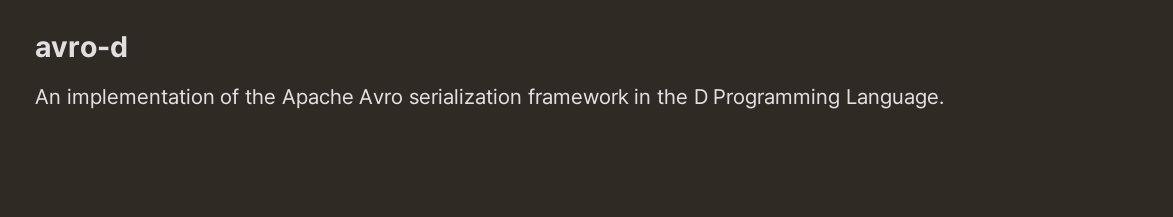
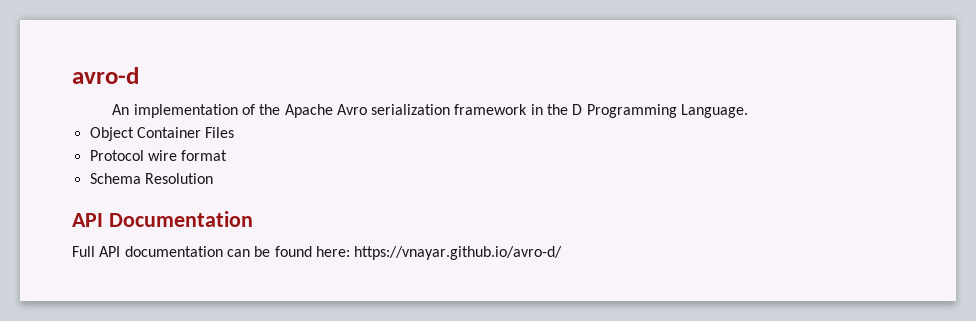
(945, 99) none -> [89,127,235,141] [89,150,228,161] [89,173,213,184] [72,211,253,227] [72,246,563,260] // Object Container Files // Protocol wire format // Schema Resolution // API Documentation // Full API documentation can be found here: https://vnayar.github.io/avro-d/

